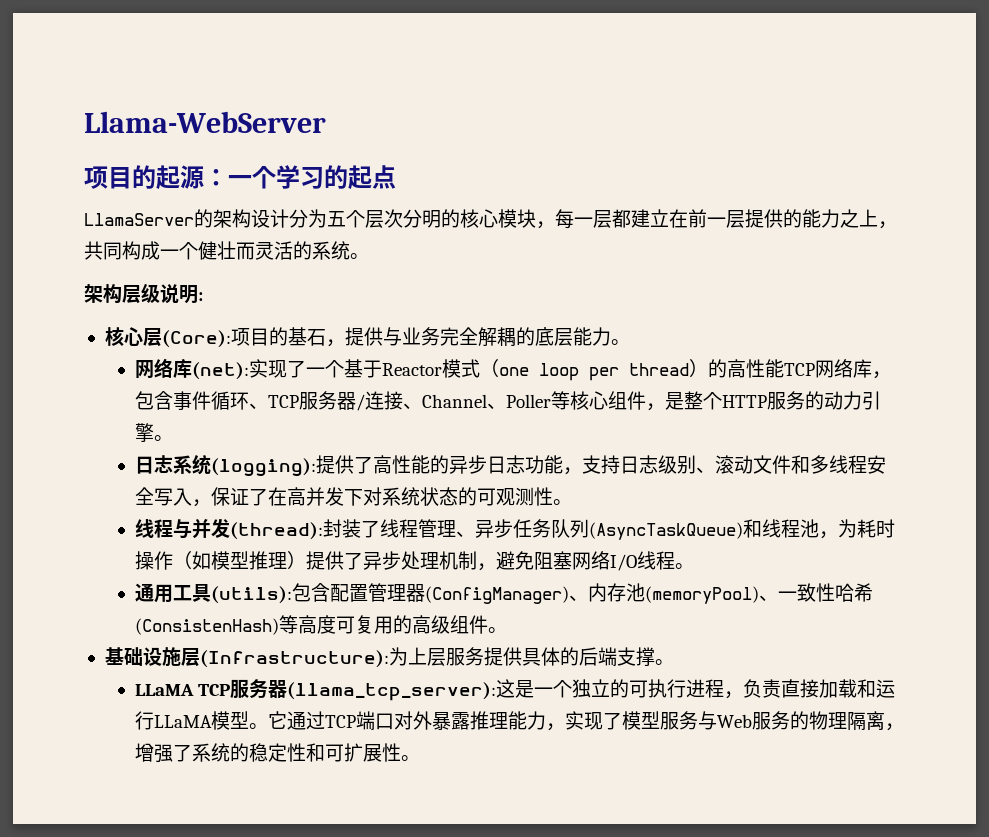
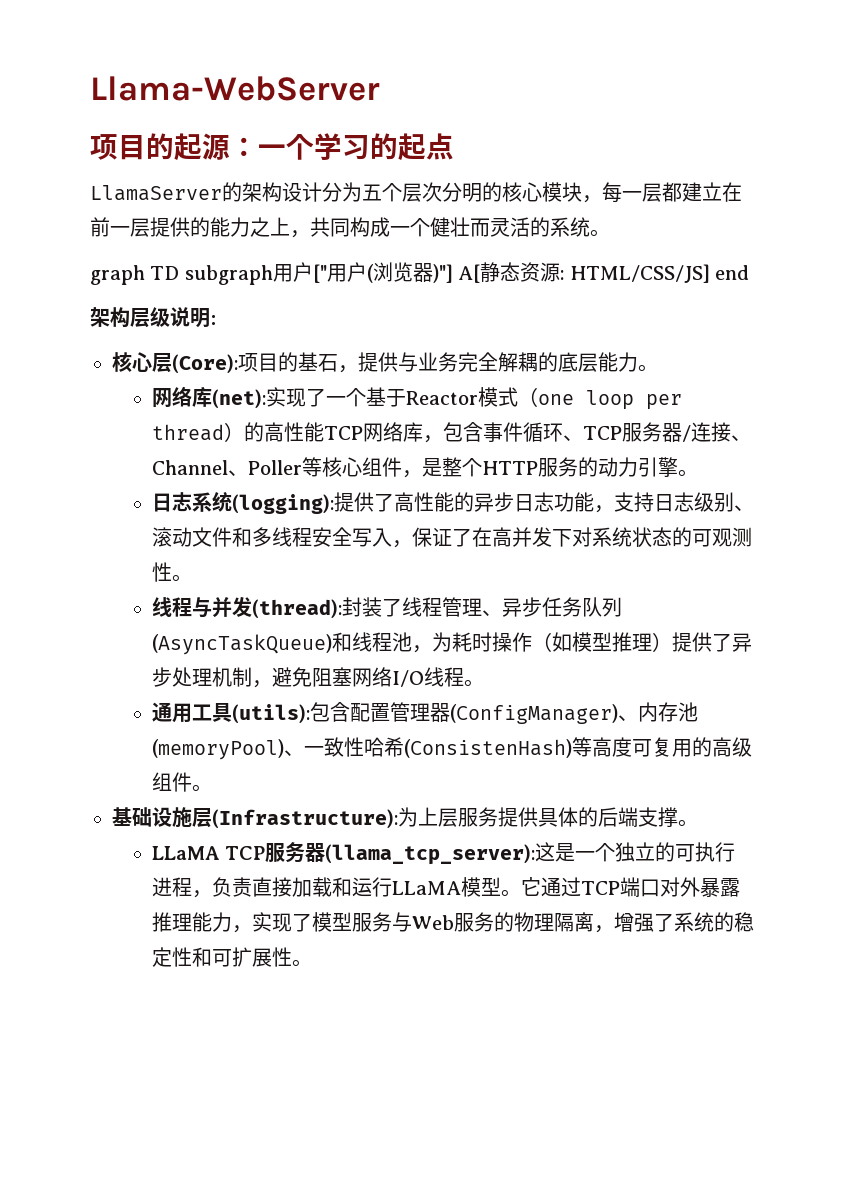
(369, 256) none -> [90,262,749,285] // graph TD subgraph用户["用户(浏览器)"] A[静态资源: HTML/CSS/JS] end

